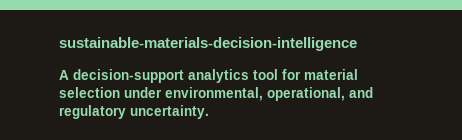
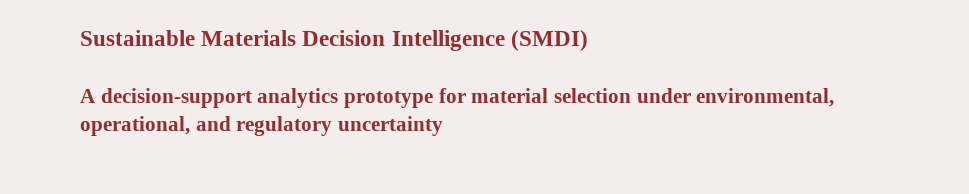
[59,37,357,51] sustainable-materials-decision-intelligence -> [80,30,588,51] Sustainable Materials Decision Intelligence (SMDI)
[253,69,278,80] tool -> [344,91,434,108] prototype
[130,105,209,119] uncertainty. -> [338,116,444,136] uncertainty

